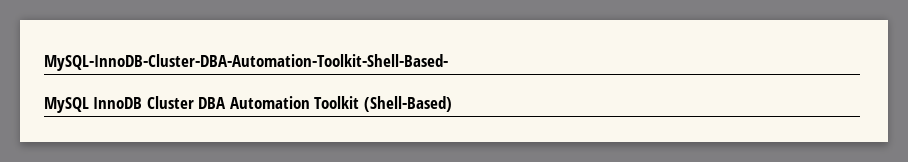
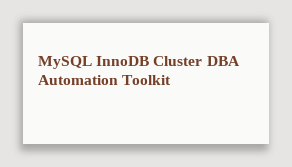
[44,54,448,71] MySQL-InnoDB-Cluster-DBA-Automation-Toolkit-Shell-Based- // -> (38, 62) none
[363,96,452,112] (Shell-Based) -> (172, 80) none

